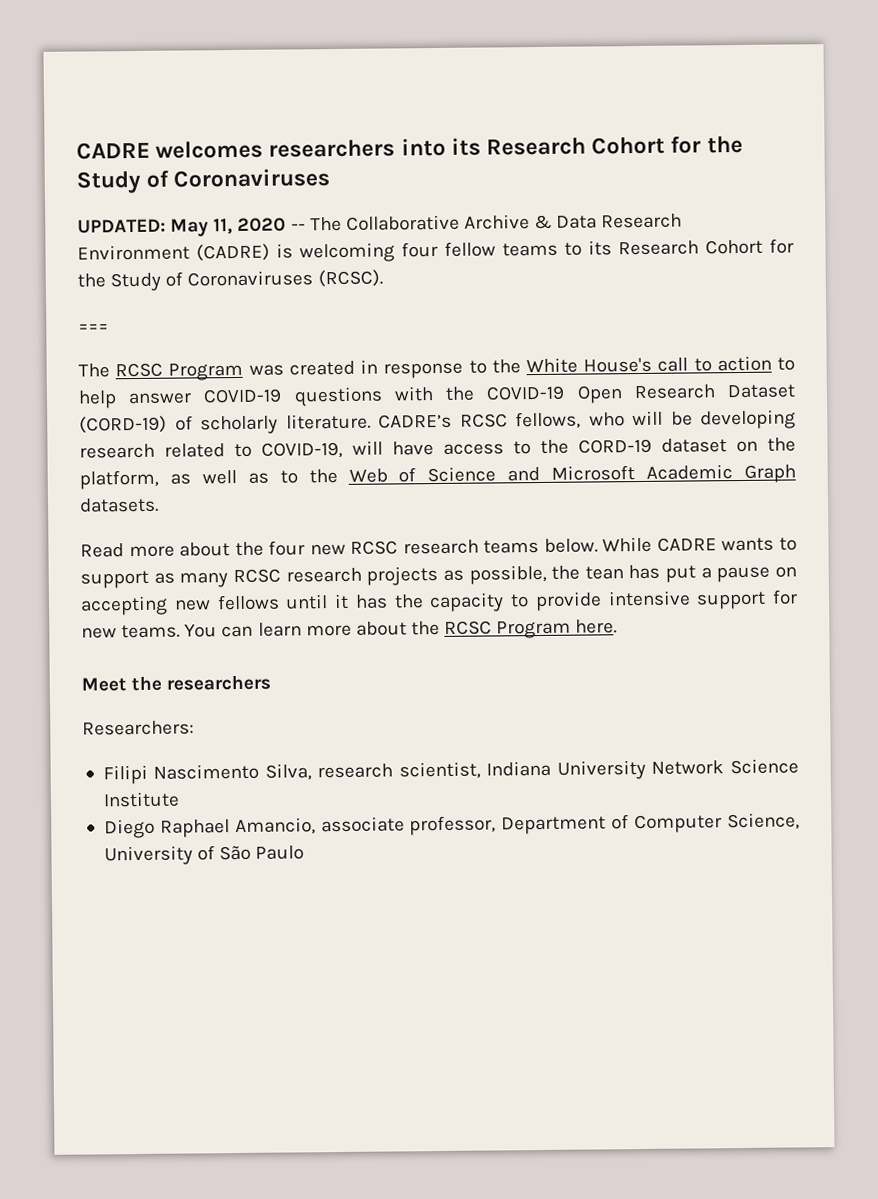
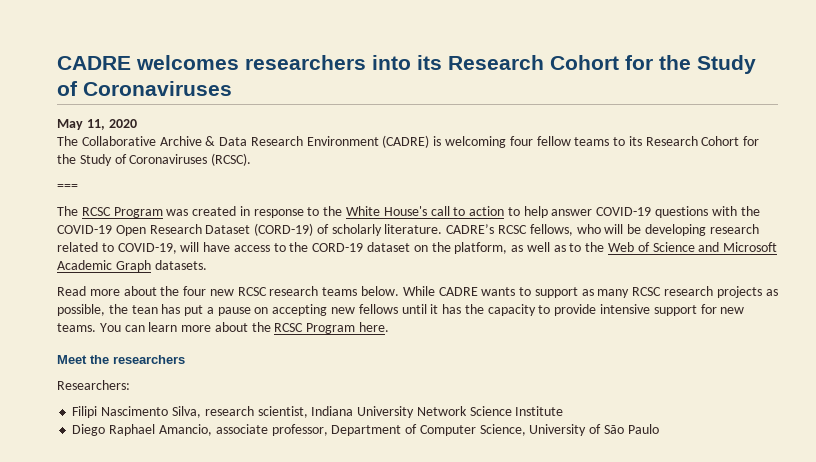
[77,218,166,234] UPDATED: -> (232, 88) none
[290,223,306,231] -- -> (137, 123) //

